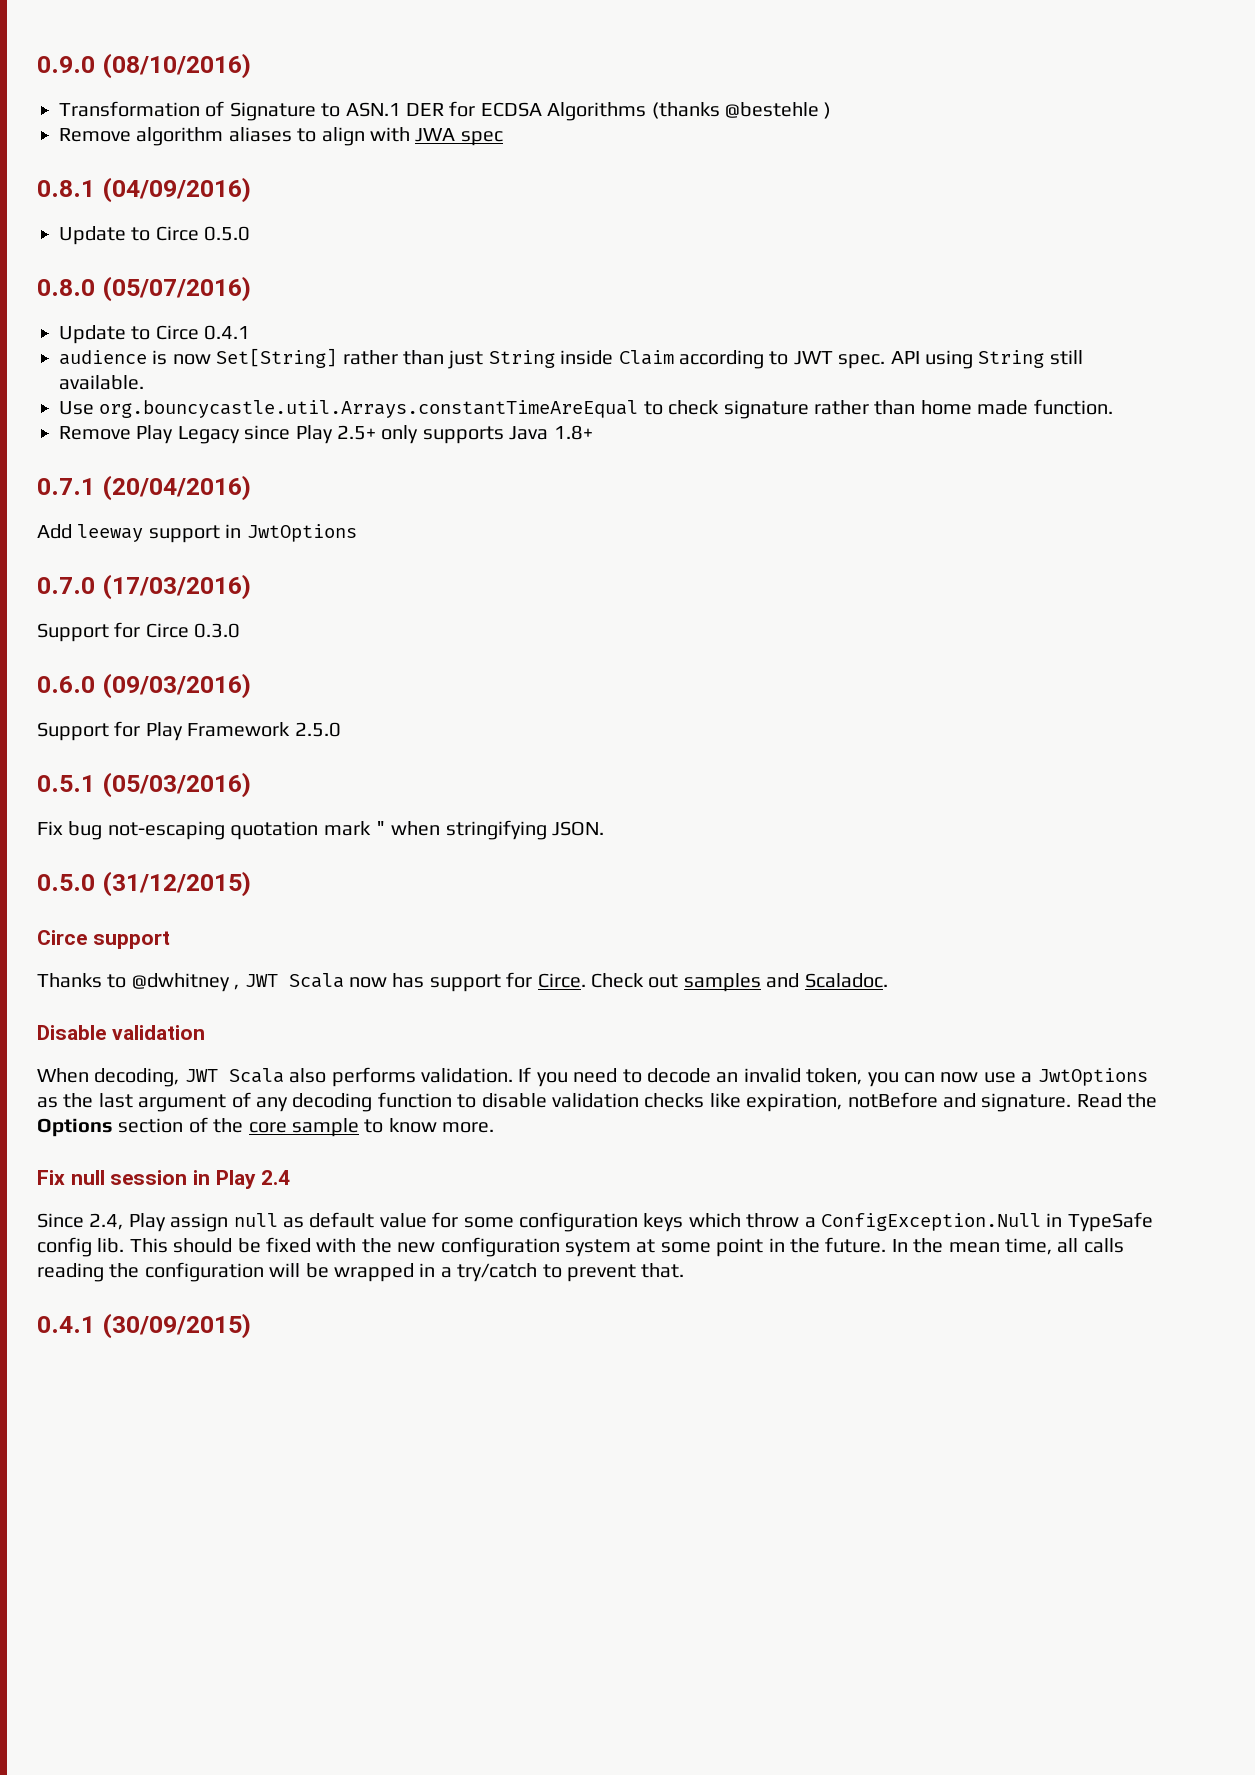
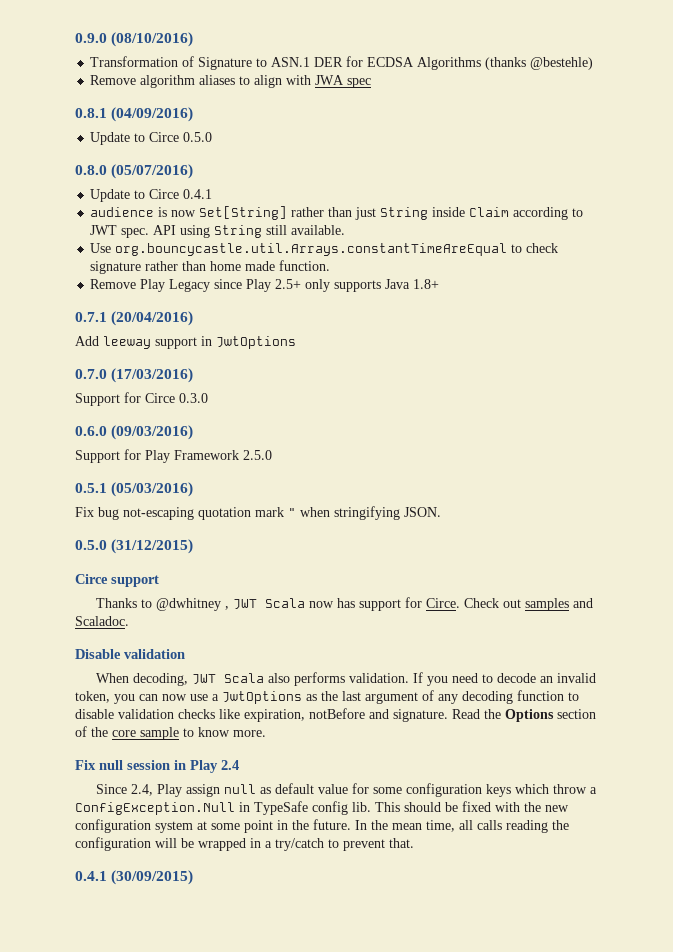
[724,102,832,119] @bestehle ) -> [530,57,594,70] @bestehle)

